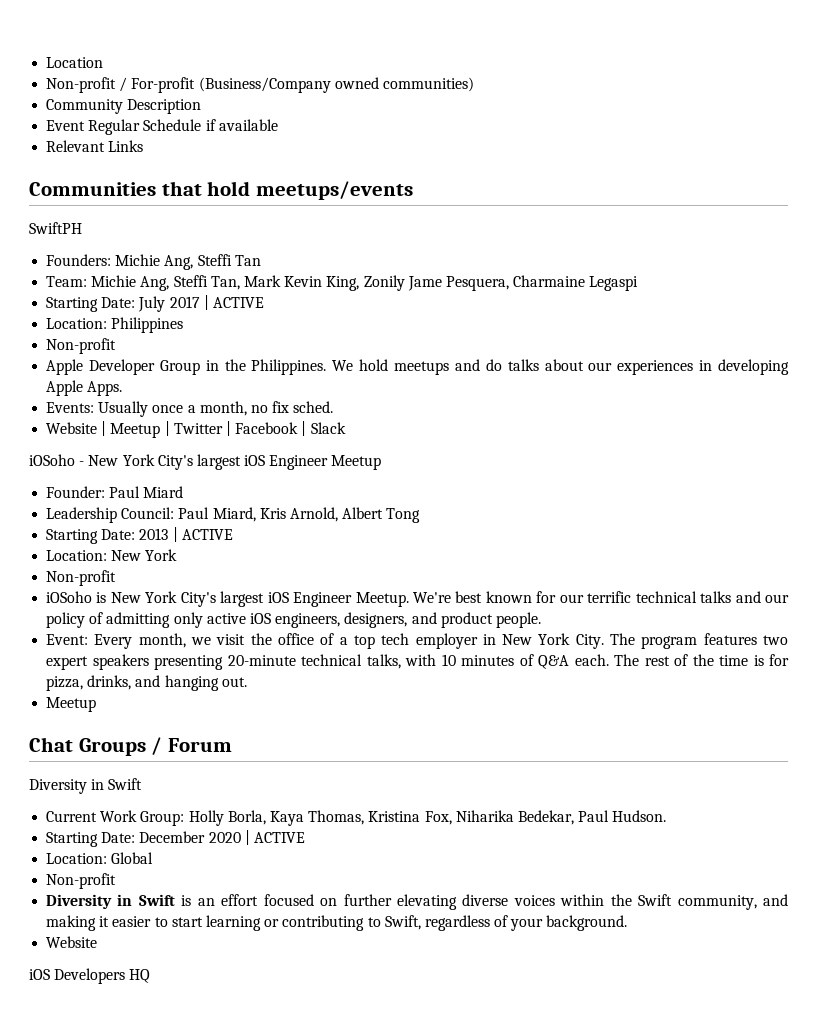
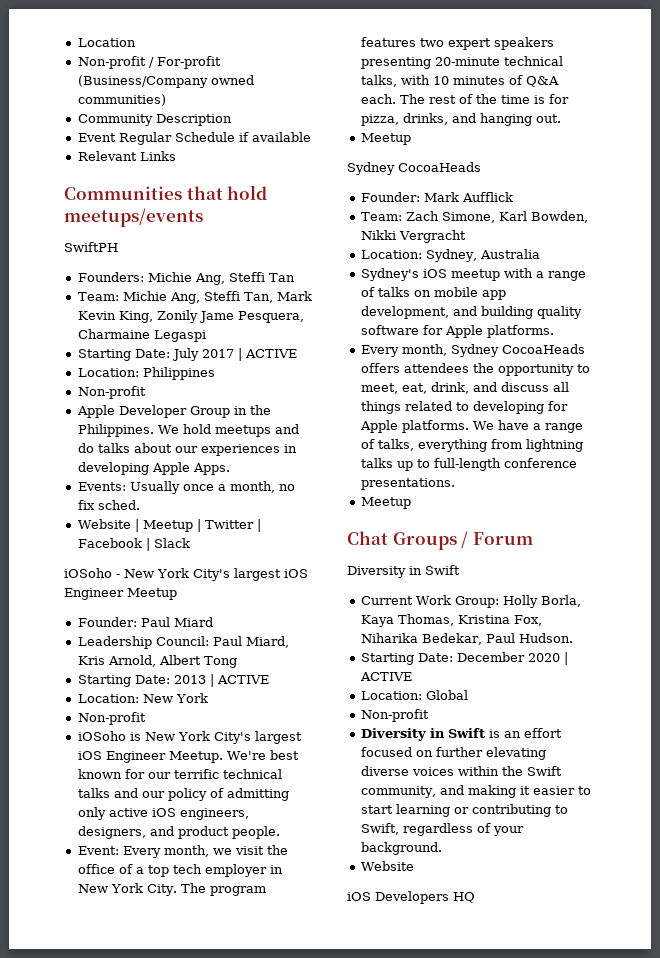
(97, 704) none -> [347,162,481,175] [360,192,513,202] [360,211,588,223] [360,230,466,243] [360,249,540,262] [360,268,586,281] [360,287,506,300] [360,306,582,319] [360,325,554,338] [360,344,585,357] [360,363,590,376] [360,382,569,394] [360,401,568,414] [359,420,583,433] [360,439,583,452] [360,458,577,471] [360,478,455,490] [360,497,411,509] // Sydney CocoaHeads // Founder: Mark Aufflick // Team: Zach Simone, Karl Bowden, Nikki Vergracht // Location: Sydney, Australia // Sydney's iOS meetup with a range of talks on mobile app development, and building quality software for Apple platforms. // Every month, Sydney CocoaHeads offers attendees the opportunity to meet, eat, drink, and discuss all things related to developing for Apple platforms. We have a range of talks, everything from lightning talks up to full-length conference presentations. // Meetup

